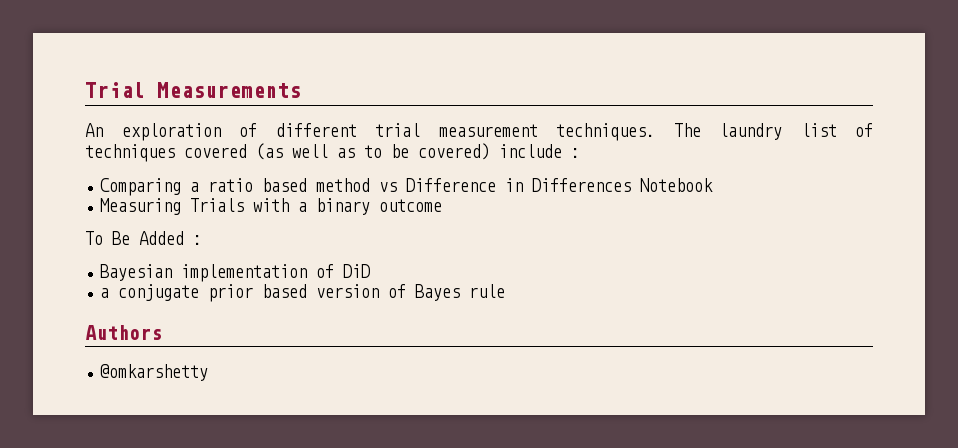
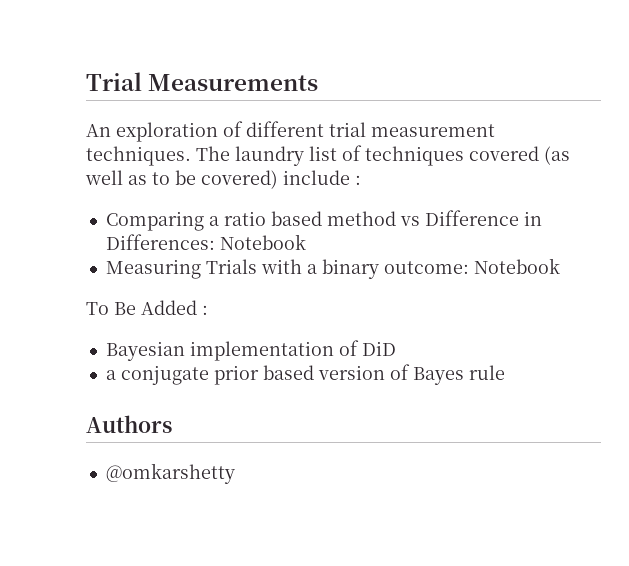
[532,178,632,192] Differences -> [105,234,215,250] Differences:
[379,199,443,212] outcome -> [383,258,560,274] outcome: Notebook

